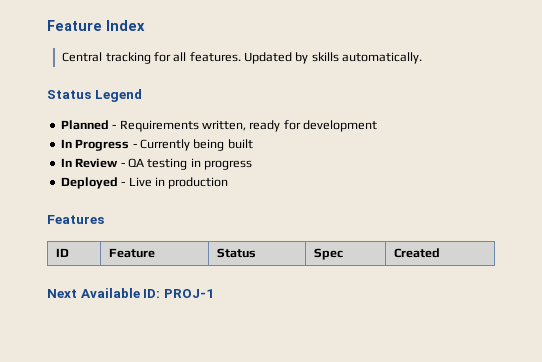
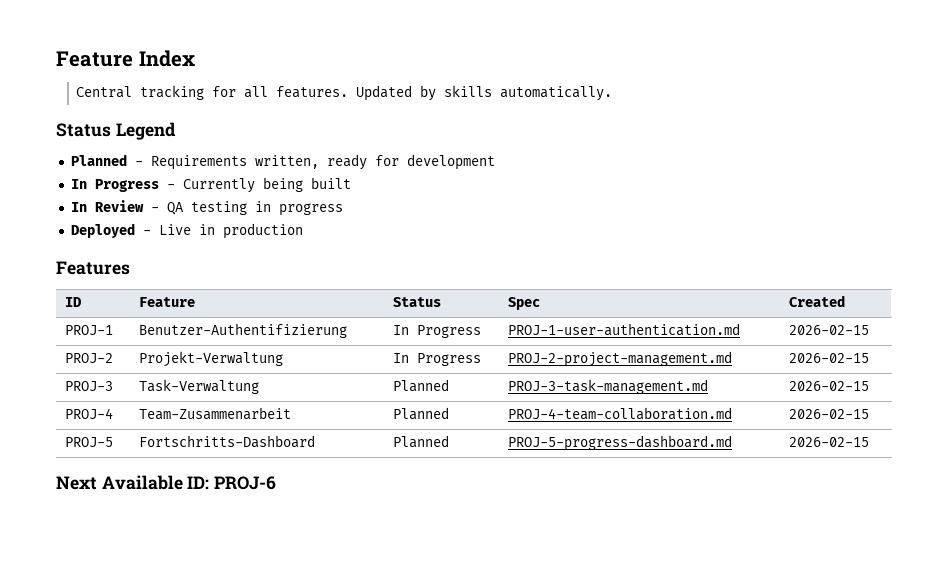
(440, 253) none -> [64,325,113,335] [138,323,347,338] [392,325,481,338] [507,323,740,336] [788,325,869,335] [64,353,113,363] [138,351,283,367] [392,353,481,366] [507,351,732,367] [788,353,869,363] [64,381,113,391] [138,379,259,394] [392,379,449,392] [507,379,708,394] [788,381,869,391] [64,408,113,419] [138,407,291,420] [392,407,449,420] [507,407,732,420] [788,409,869,419] [64,437,113,447] [138,435,315,448] [392,435,449,448] [507,435,732,451] [788,437,869,447] // PROJ-1 | Benutzer-Authentifizierung | In Progress | PROJ-1-user-authentication.md | 2026-02-15 // PROJ-2 | Projekt-Verwaltung | In Progress | PROJ-2-project-management.md | 2026-02-15 // PROJ-3 | Task-Verwaltung | Planned | PROJ-3-task-management.md | 2026-02-15 // PROJ-4 | Team-Zusammenarbeit | Planned | PROJ-4-team-collaboration.md | 2026-02-15 // PROJ-5 | Fortschritts-Dashboard | Planned | PROJ-5-progress-dashboard.md | 2026-02-15
[163,289,214,298] PROJ-1 -> [214,476,277,490] PROJ-6

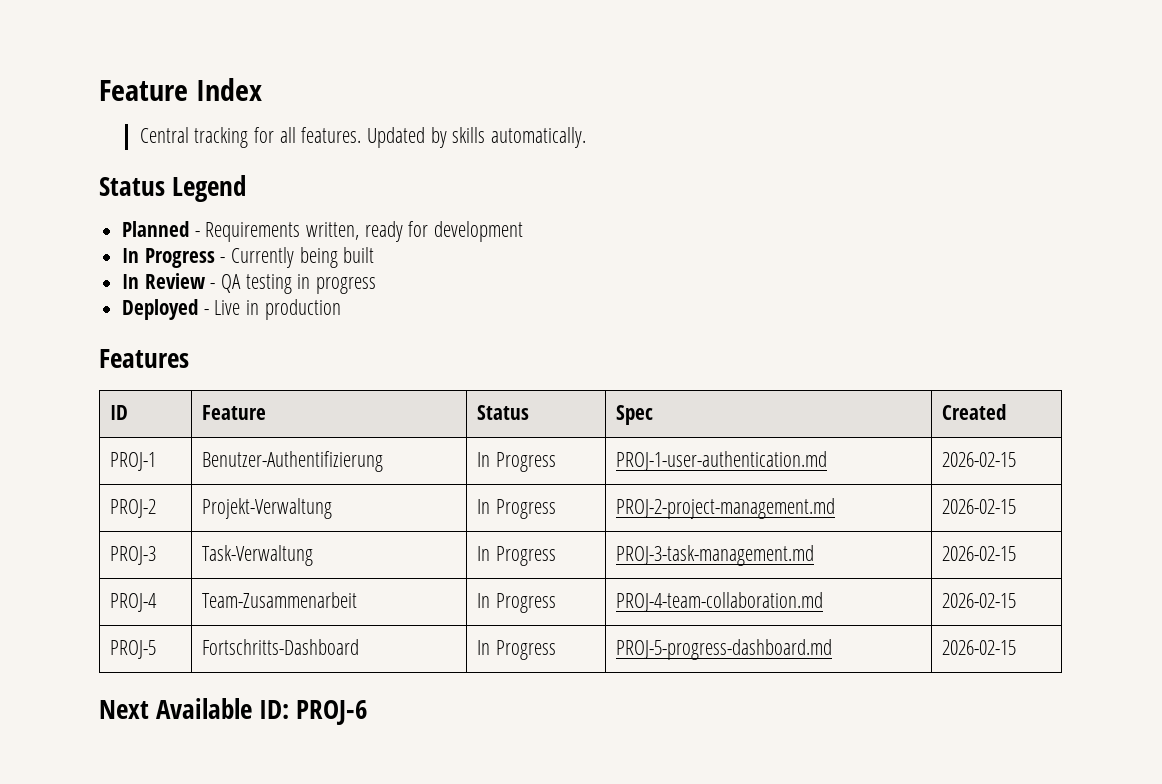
[392,379,449,392] Planned -> [477,546,556,566] In Progress
[392,407,449,420] Planned -> [477,593,556,613] In Progress
[392,435,449,448] Planned -> [477,640,556,660] In Progress

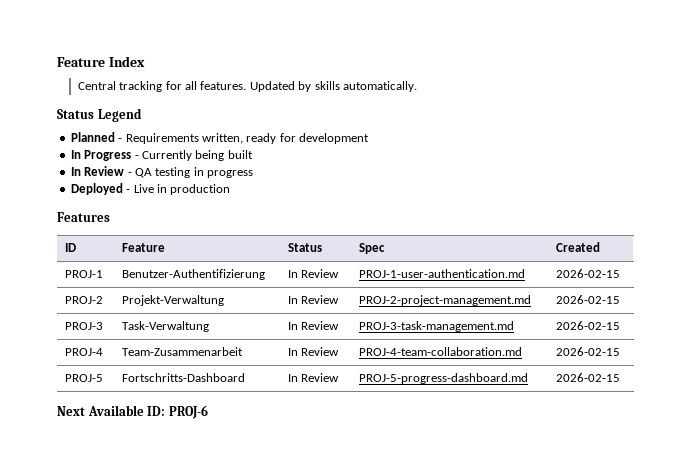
[495,452,556,472] Progress -> [301,269,340,278] Review
[495,499,556,519] Progress -> [301,295,340,304] Review
[495,546,556,566] Progress -> [301,321,340,330] Review
[495,593,556,613] Progress -> [301,347,340,356] Review
[495,640,556,660] Progress -> [301,373,340,382] Review

